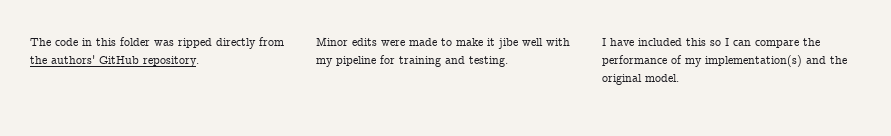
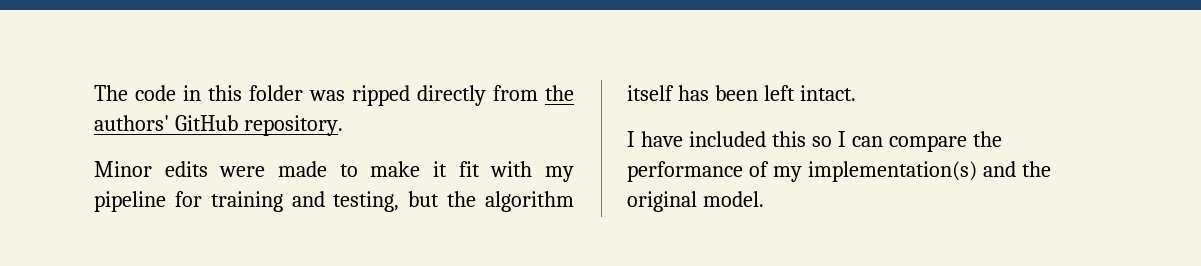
[498,38,543,49] jibe well -> [458,161,480,177] fit
[469,56,508,67] testing. -> [333,191,574,212] [627,85,856,101] testing, but the algorithm itself has been left intact.

